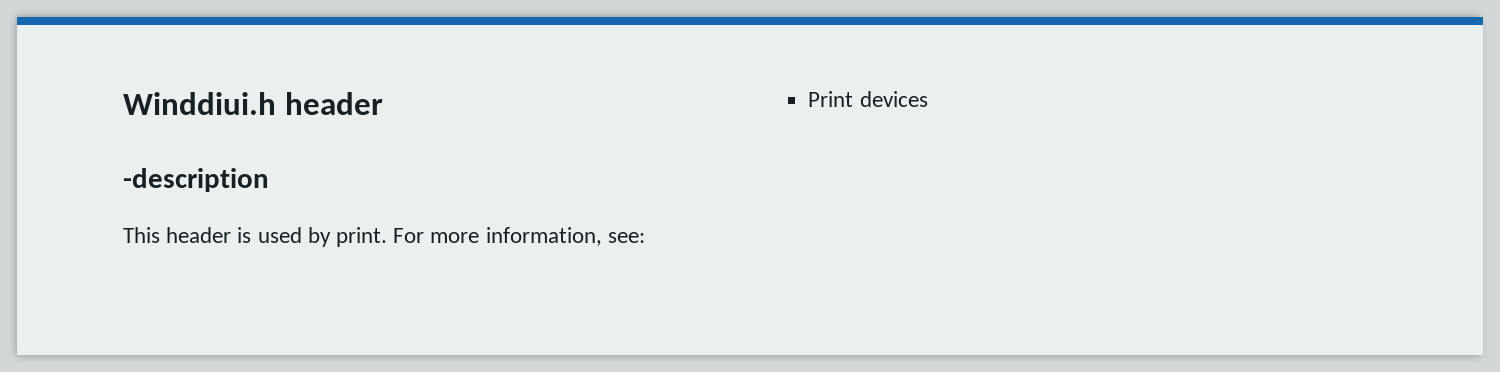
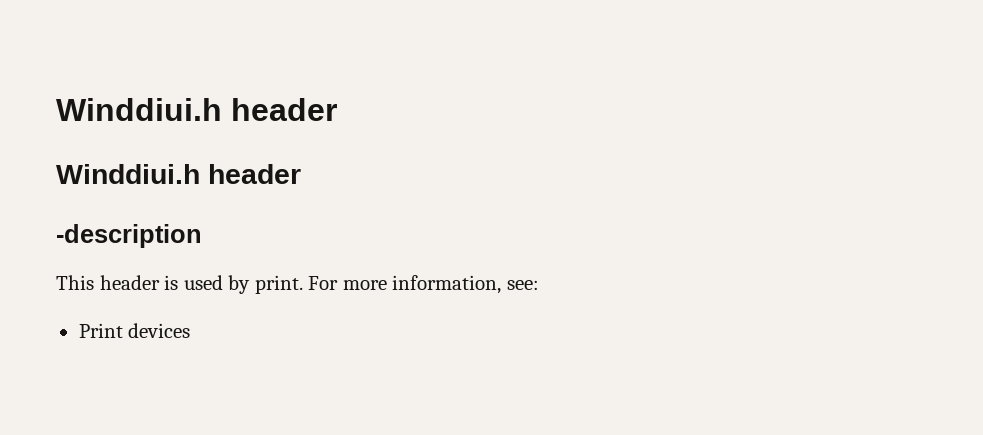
[123,92,383,115] Winddiui.h header -> [56,98,337,121] [56,164,301,184] Winddiui.h header // Winddiui.h header

